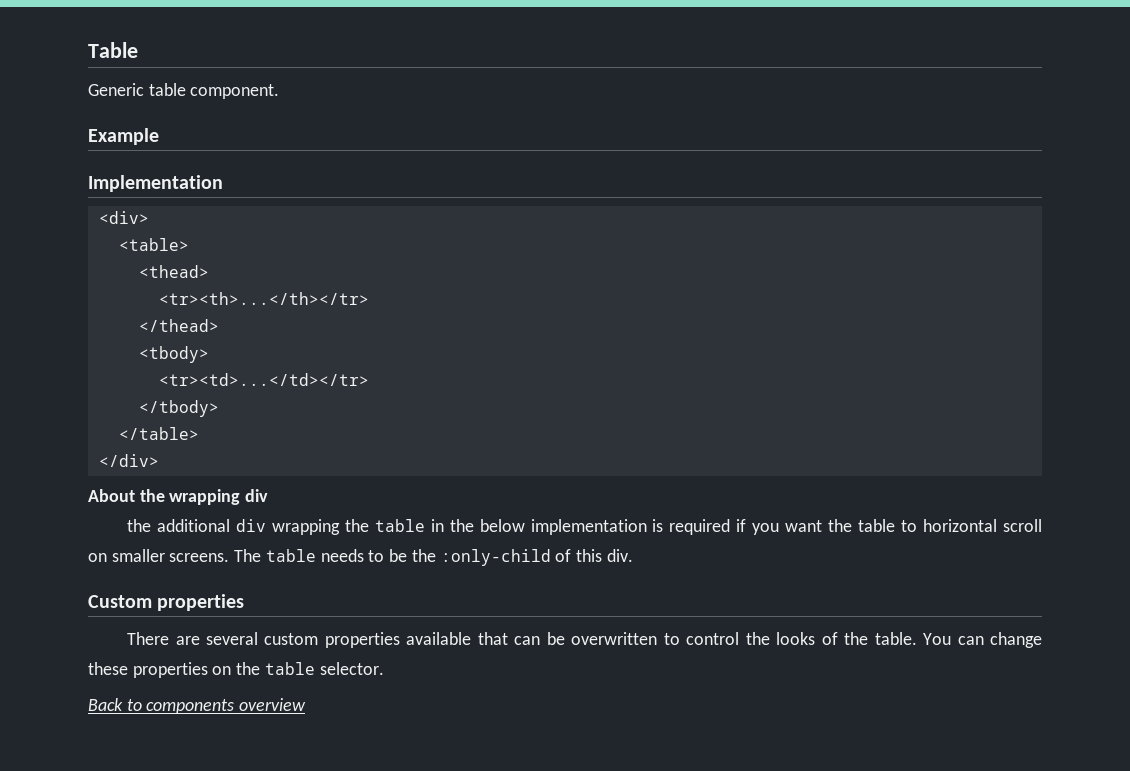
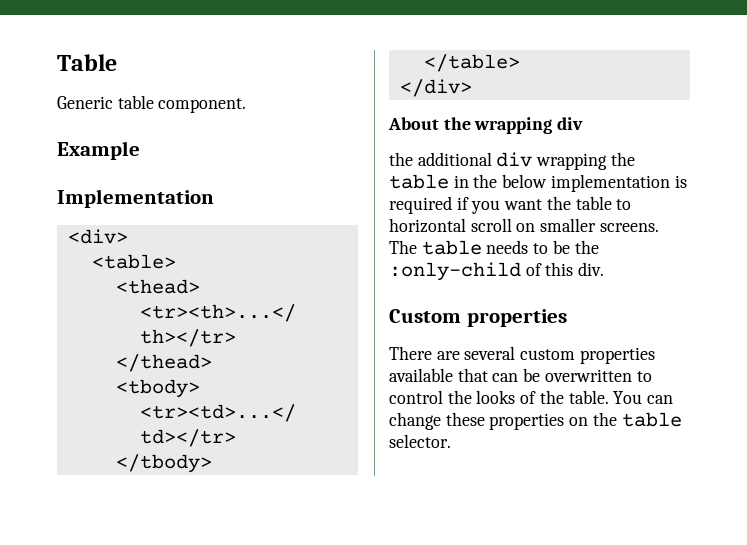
[88,698,307,714] // Back to components overview -> (451, 441) none

